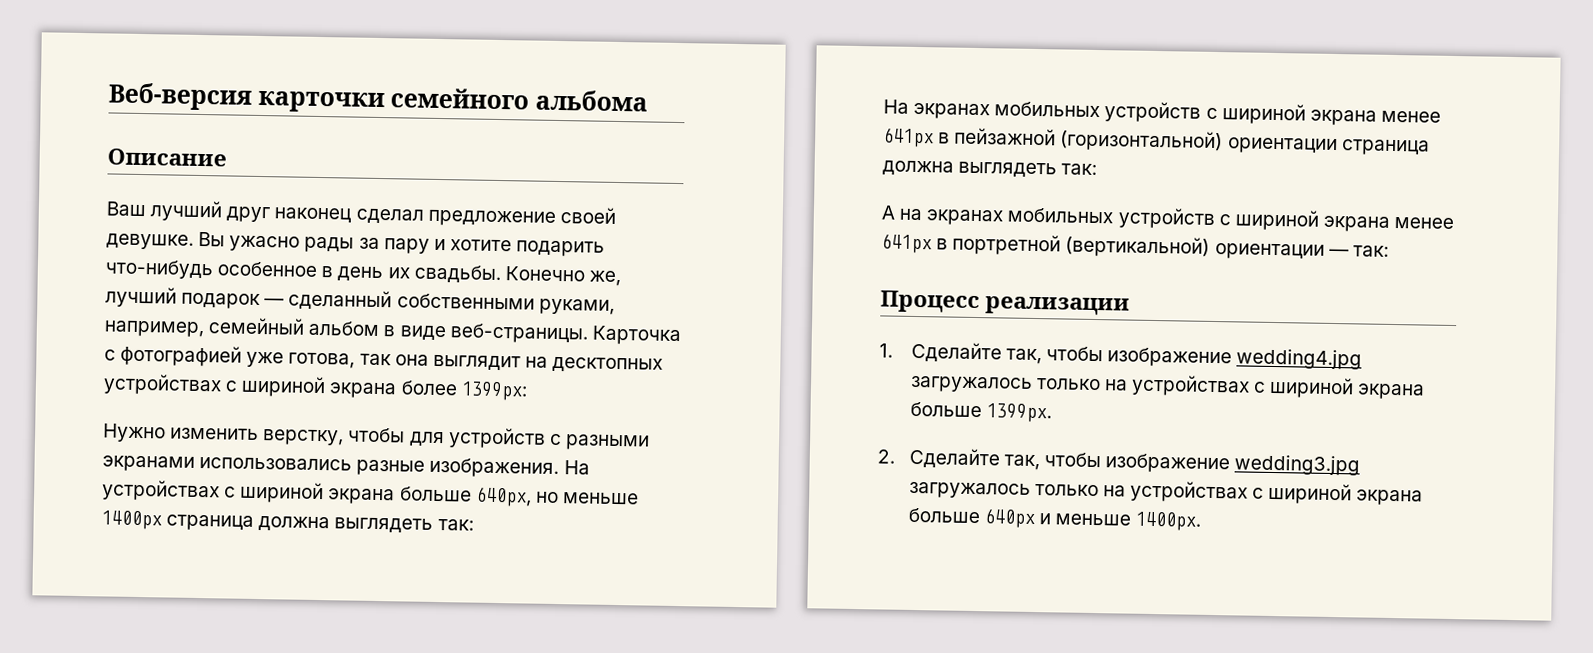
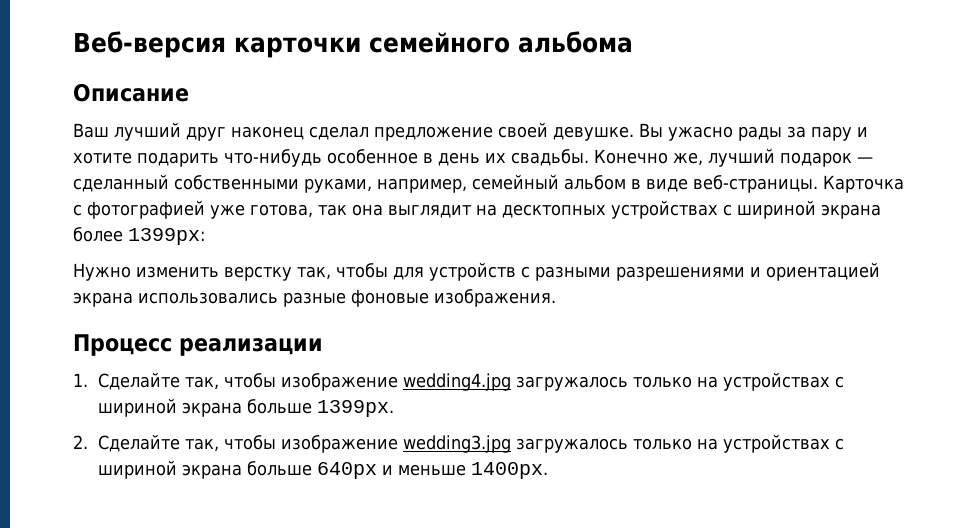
[262,429,345,446] верстку, -> [224,266,331,281] верстку так,
[102,455,195,472] экранами -> [616,262,880,281] [73,292,133,307] разрешениями и ориентацией экрана
(426, 467) none -> [351,289,429,307] фоновые
[563,460,590,475] [102,479,639,507] [101,510,474,533] [883,99,1441,126] [883,127,1430,156] [882,160,1098,178] [881,205,1455,232] [881,233,1389,260] На устройствах с шириной экрана больше 640px, но меньше 1400px страница должна выглядеть так: // На экранах мобильных устройств с шириной экрана менее 641px в пейзажной (горизонтальной) ориентации страница должна выглядеть так: // А на экранах мобильных устройств с шириной экрана менее 641px в портретной (вертикальной) ориентации — так: -> (556, 298) none

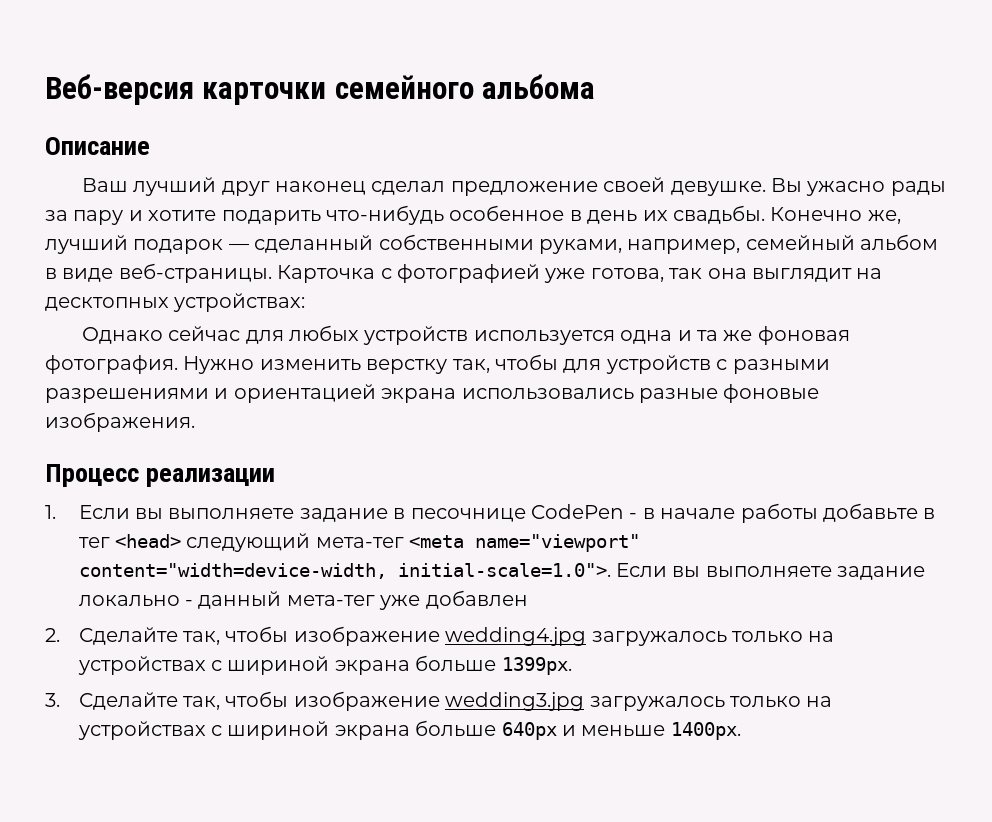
[611,200,881,219] [73,227,205,245] устройствах с шириной экрана более 1399px: // -> [173,293,306,312] [81,325,850,345] [45,355,178,374] устройствах: // Однако сейчас для любых устройств используется одна и та же фоновая фотография.
(88, 380) none -> [78,503,936,523] [78,533,641,552] [78,563,926,580] [78,590,528,610] [45,628,60,642] Если вы выполняете задание в песочнице CodePen - в начале работы добавьте в тег <head> следующий мета-тег <meta name="viewport" content="width=device-width, initial-scale=1.0">. Если вы выполняете задание локально - данный мета-тег уже добавлен // 2.
[73,435,88,449] 2. -> [45,693,60,707] 3.

